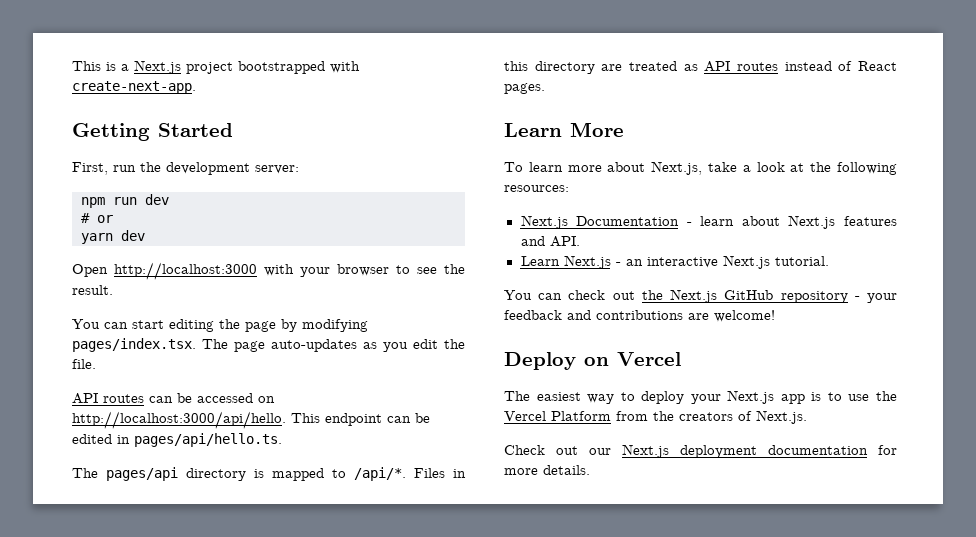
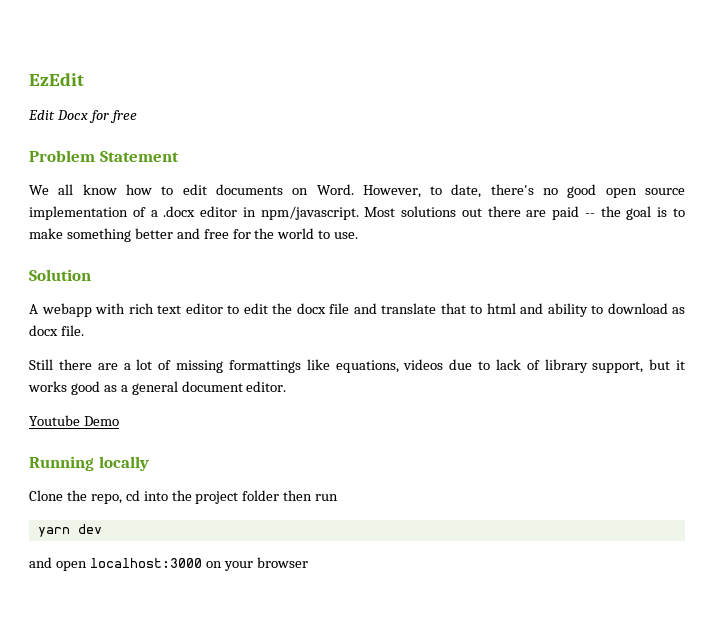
[72,60,360,74] [72,81,196,94] [72,123,233,141] [72,162,299,175] [81,194,169,208] [81,213,113,223] [81,230,145,244] [72,262,465,280] [72,285,113,295] [72,319,368,332] [72,338,465,352] [72,359,96,369] [72,393,275,404] [72,411,430,429] [72,433,282,447] [72,467,466,481] [504,61,897,74] [504,83,545,94] [504,122,624,137] [504,161,897,175] [504,185,569,192] [520,215,897,229] [520,236,580,247] [520,255,829,269] [504,289,897,303] [504,310,775,322] [504,352,681,370] [504,390,897,404] [504,410,807,424] [504,444,897,458] [504,465,590,475] This is a Next.js project bootstrapped with create-next-app. // Getting Started // First, run the development server: // npm run dev // # or // yarn dev // Open http://localhost:3000 with your browser to see the result. // You can start editing the page by modifying pages/index.tsx. The page auto-updates as you edit the file. // API routes can be accessed on http://localhost:3000/api/hello. This endpoint can be edited in pages/api/hello.ts. // The pages/api directory is mapped to /api/*. Files in this directory are treated as API routes instead of React pages. // Learn More // To learn more about Next.js, take a look at the following resources: // Next.js Documentation - learn about Next.js features and API. // Learn Next.js - an interactive Next.js tutorial. // You can check out the Next.js GitHub repository - your feedback and contributions are welcome! // Deploy on Vercel // The easiest way to deploy your Next.js app is to use the Vercel Platform from the creators of Next.js. // Check out our Next.js deployment documentation for more details. -> [29,73,84,86] [28,110,137,123] [29,150,179,162] [29,184,685,198] [29,206,685,220] [29,228,359,242] [29,269,91,281] [29,303,685,317] [29,325,84,336] [29,359,685,373] [28,381,287,395] [29,415,119,426] [29,456,149,471] [29,490,339,504] [37,524,102,537] [29,557,308,571] EzEdit // Edit Docx for free // Problem Statement // We all know how to edit documents on Word. However, to date, there's no good open source implementation of a .docx editor in npm/javascript. Most solutions out there are paid -- the goal is to make something better and free for the world to use. // Solution // A webapp with rich text editor to edit the docx file and translate that to html and ability to download as docx file. // Still there are a lot of missing formattings like equations, videos due to lack of library support, but it works good as a general document editor. // Youtube Demo // Running locally // Clone the repo, cd into the project folder then run // yarn dev // and open localhost:3000 on your browser

